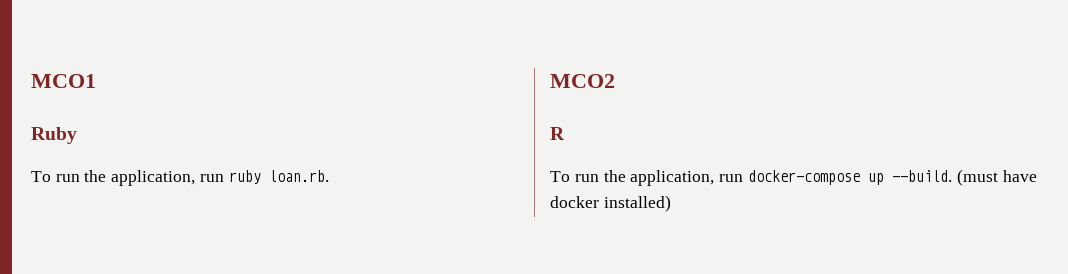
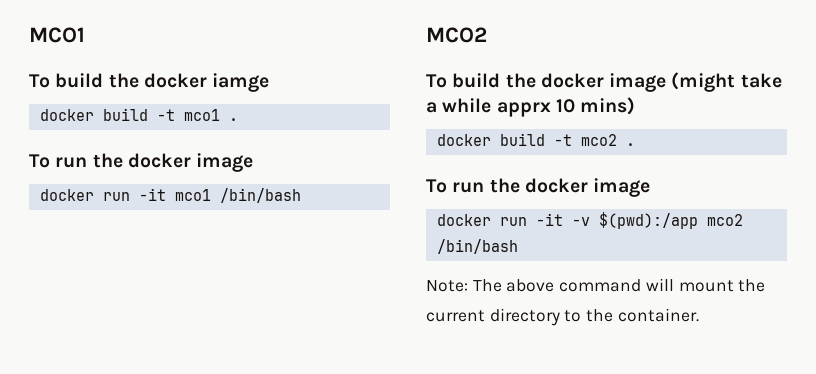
[31,127,77,144] [31,170,329,186] [550,74,615,88] [550,127,565,140] [550,169,1037,186] [550,195,671,212] Ruby // To run the application, run ruby loan.rb. // MCO2 // R // To run the application, run docker-compose up --build. (must have docker installed) -> [29,73,270,92] [39,108,238,121] [29,153,254,172] [39,188,301,203] [426,27,487,43] [426,72,782,92] [426,97,636,117] [436,133,635,146] [426,178,651,197] [436,212,743,229] [436,239,518,254] [426,278,766,292] [426,308,699,326] To build the docker iamge // docker build -t mco1 . // To run the docker image // docker run -it mco1 /bin/bash // MCO2 // To build the docker image (might take a while apprx 10 mins) // docker build -t mco2 . // To run the docker image // docker run -it -v $(pwd):/app mco2 /bin/bash // Note: The above command will mount the current directory to the container.

